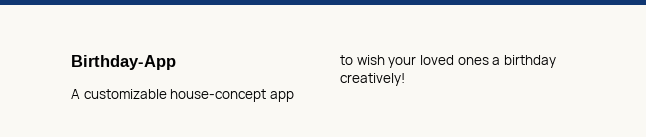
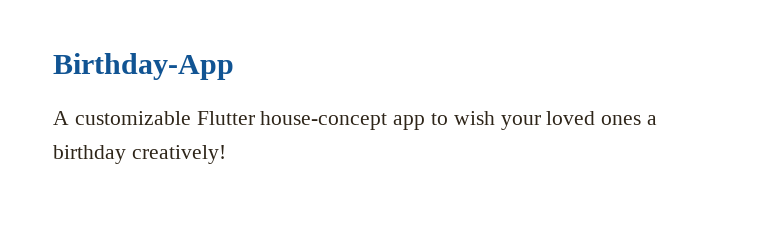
(167, 94) none -> [196,111,255,125] Flutter

